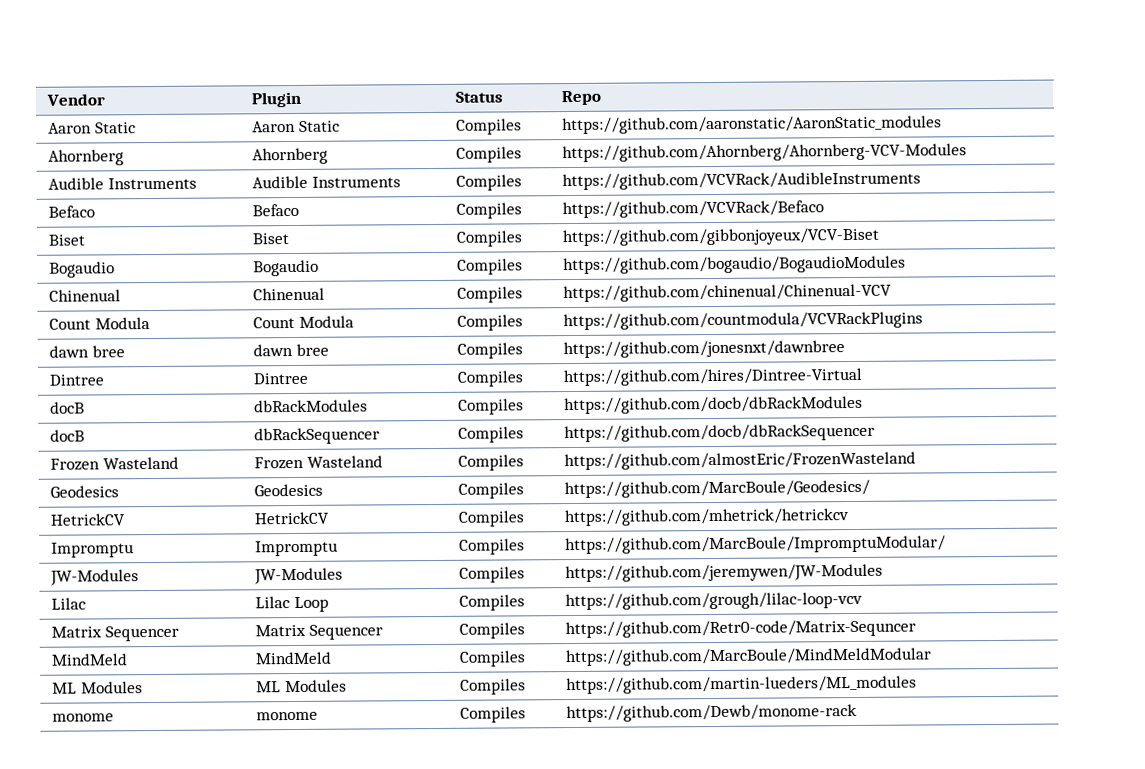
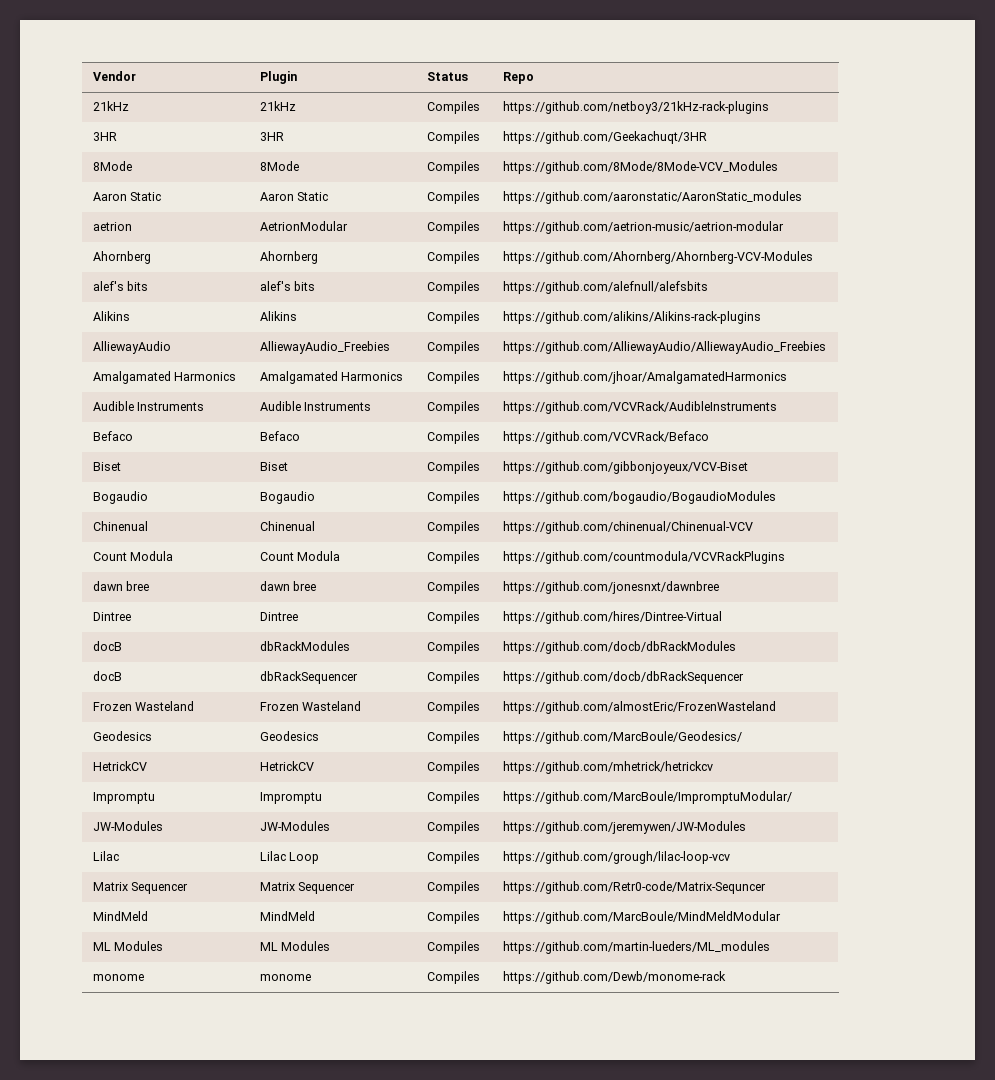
(602, 98) none -> [92,101,129,111] [259,101,296,111] [426,101,480,114] [502,101,769,114] [92,132,117,141] [259,132,284,141] [426,131,480,144] [502,131,707,144] [92,161,132,171] [259,161,299,171] [426,161,480,174] [502,161,778,174] // 21kHz | 21kHz | Compiles | https://github.com/netboy3/21kHz-rack-plugins // 3HR | 3HR | Compiles | https://github.com/Geekachuqt/3HR // 8Mode | 8Mode | Compiles | https://github.com/8Mode/8Mode-VCV_Modules
(943, 125) none -> [92,222,132,231] [259,221,348,231] [426,221,480,234] [502,221,784,234] // aetrion | AetrionModular | Compiles | https://github.com/aetrion-music/aetrion-modular
(968, 153) none -> [92,281,149,291] [259,281,316,291] [426,281,480,294] [502,281,708,294] [92,311,130,321] [259,311,297,321] [426,311,480,324] [502,311,761,324] [92,341,171,354] [259,341,390,354] [426,341,480,354] [502,341,826,354] [92,371,237,384] [259,371,404,384] [426,371,480,384] [502,371,787,384] // alef's bits | alef's bits | Compiles | https://github.com/alefnull/alefsbits // Alikins | Alikins | Compiles | https://github.com/alikins/Alikins-rack-plugins // AlliewayAudio | AlliewayAudio_Freebies | Compiles | https://github.com/AlliewayAudio/AlliewayAudio_Freebies // Amalgamated Harmonics | Amalgamated Harmonics | Compiles | https://github.com/jhoar/AmalgamatedHarmonics

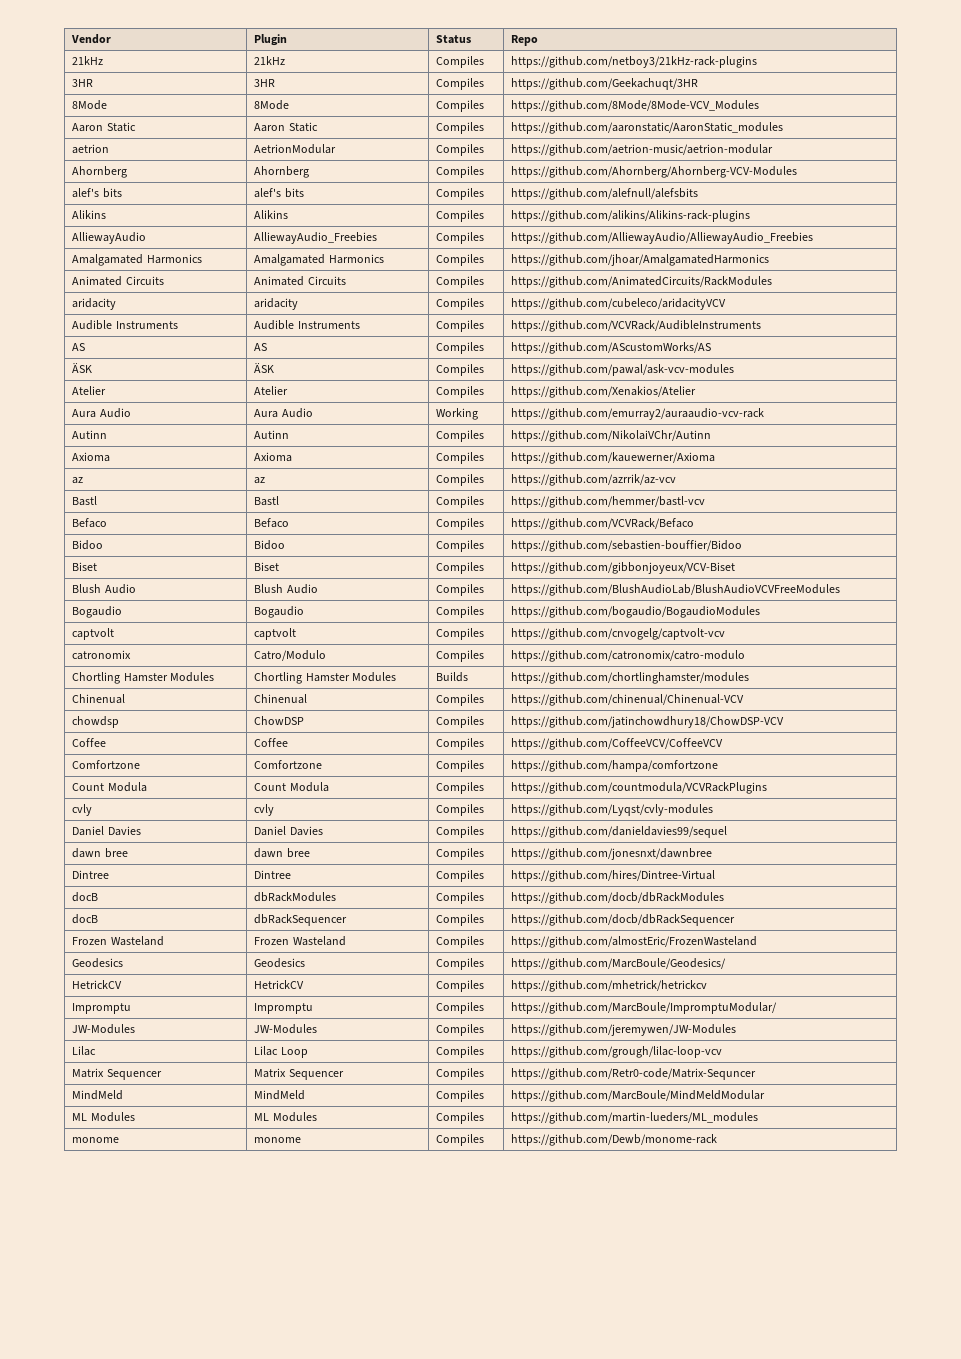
(787, 377) none -> [72,276,164,286] [254,276,346,286] [436,276,485,288] [511,276,773,288] [72,298,117,310] [254,298,299,310] [436,298,485,310] [511,298,727,310] // Animated Circuits | Animated Circuits | Compiles | https://github.com/AnimatedCircuits/RackModules // aridacity | aridacity | Compiles | https://github.com/cubeleco/aridacityVCV
(777, 407) none -> [72,343,86,351] [254,343,268,351] [436,342,485,354] [511,342,712,354] [72,363,93,373] [254,363,275,373] [436,364,485,376] [511,364,735,376] [72,386,107,395] [254,386,289,395] [436,386,485,398] [511,386,697,398] [72,408,131,418] [254,408,313,418] [436,408,479,420] [511,408,765,420] [72,430,108,439] [254,430,290,439] [436,430,485,442] [511,430,712,442] [72,452,111,462] [254,452,293,462] [436,452,485,464] [511,452,716,464] [72,477,84,484] [254,477,266,484] [436,474,485,486] [511,474,677,486] [72,496,98,506] [254,496,280,506] [436,496,485,508] [511,496,706,508] // AS | AS | Compiles | https://github.com/AScustomWorks/AS // ÄSK | ÄSK | Compiles | https://github.com/pawal/ask-vcv-modules // Atelier | Atelier | Compiles | https://github.com/Xenakios/Atelier // Aura Audio | Aura Audio | Working | https://github.com/emurray2/auraaudio-vcv-rack // Autinn | Autinn | Compiles | https://github.com/NikolaiVChr/Autinn // Axioma | Axioma | Compiles | https://github.com/kauewerner/Axioma // az | az | Compiles | https://github.com/azrrik/az-vcv // Bastl | Bastl | Compiles | https://github.com/hemmer/bastl-vcv
(709, 437) none -> [72,540,104,550] [254,540,286,550] [436,540,485,552] [511,540,743,552] // Bidoo | Bidoo | Compiles | https://github.com/sebastien-bouffier/Bidoo
[92,491,148,504] [259,491,315,504] [426,491,480,504] [502,491,776,504] [92,521,148,531] [259,521,315,531] [426,521,480,534] [502,521,753,534] Bogaudio | Bogaudio | Compiles | https://github.com/bogaudio/BogaudioModules // Chinenual | Chinenual | Compiles | https://github.com/chinenual/Chinenual-VCV -> [72,584,136,594] [254,584,318,594] [436,584,485,596] [511,584,841,596] [72,606,123,618] [254,606,305,618] [436,606,485,618] [511,606,761,618] [72,628,115,640] [254,628,297,640] [436,628,485,640] [511,628,726,640] [72,650,132,660] [254,650,327,661] [436,650,485,662] [511,650,746,662] [72,672,214,684] [254,672,396,684] [436,672,469,682] [511,672,750,684] [72,694,126,704] [254,694,308,704] [436,694,485,706] [511,694,745,706] [72,716,120,728] [254,716,305,725] [436,716,485,728] [511,716,785,728] [72,738,107,747] [254,738,289,747] [436,738,485,750] [511,738,724,750] [72,760,141,769] [254,760,323,769] [436,760,485,772] [511,760,719,772] Blush Audio | Blush Audio | Compiles | https://github.com/BlushAudioLab/BlushAudioVCVFreeModules // Bogaudio | Bogaudio | Compiles | https://github.com/bogaudio/BogaudioModules // captvolt | captvolt | Compiles | https://github.com/cnvogelg/captvolt-vcv // catronomix | Catro/Modulo | Compiles | https://github.com/catronomix/catro-modulo // Chortling Hamster Modules | Chortling Hamster Modules | Builds | https://github.com/chortlinghamster/modules // Chinenual | Chinenual | Compiles | https://github.com/chinenual/Chinenual-VCV // chowdsp | ChowDSP | Compiles | https://github.com/jatinchowdhury18/ChowDSP-VCV // Coffee | Coffee | Compiles | https://github.com/CoffeeVCV/CoffeeVCV // Comfortzone | Comfortzone | Compiles | https://github.com/hampa/comfortzone
(785, 557) none -> [72,804,93,816] [254,804,275,816] [436,804,485,816] [511,804,714,816] [72,826,141,836] [254,826,323,836] [436,826,485,838] [511,826,728,838] // cvly | cvly | Compiles | https://github.com/Lyqst/cvly-modules // Daniel Davies | Daniel Davies | Compiles | https://github.com/danieldavies99/sequel

